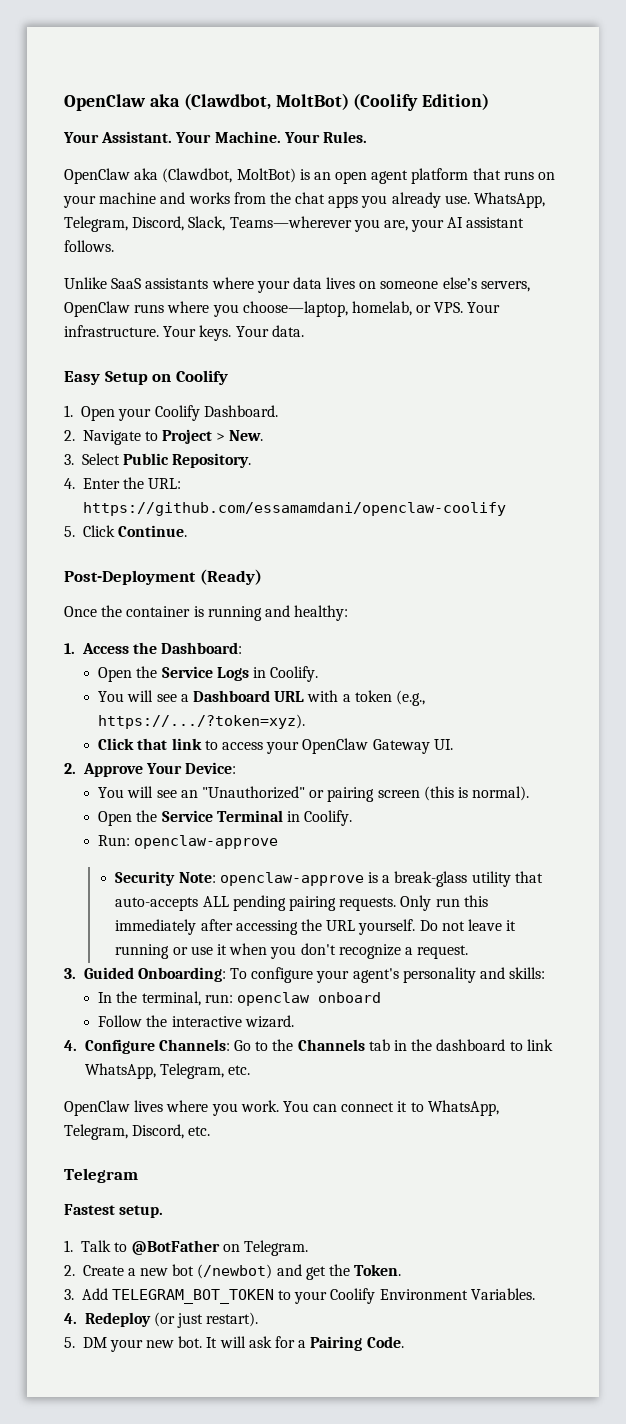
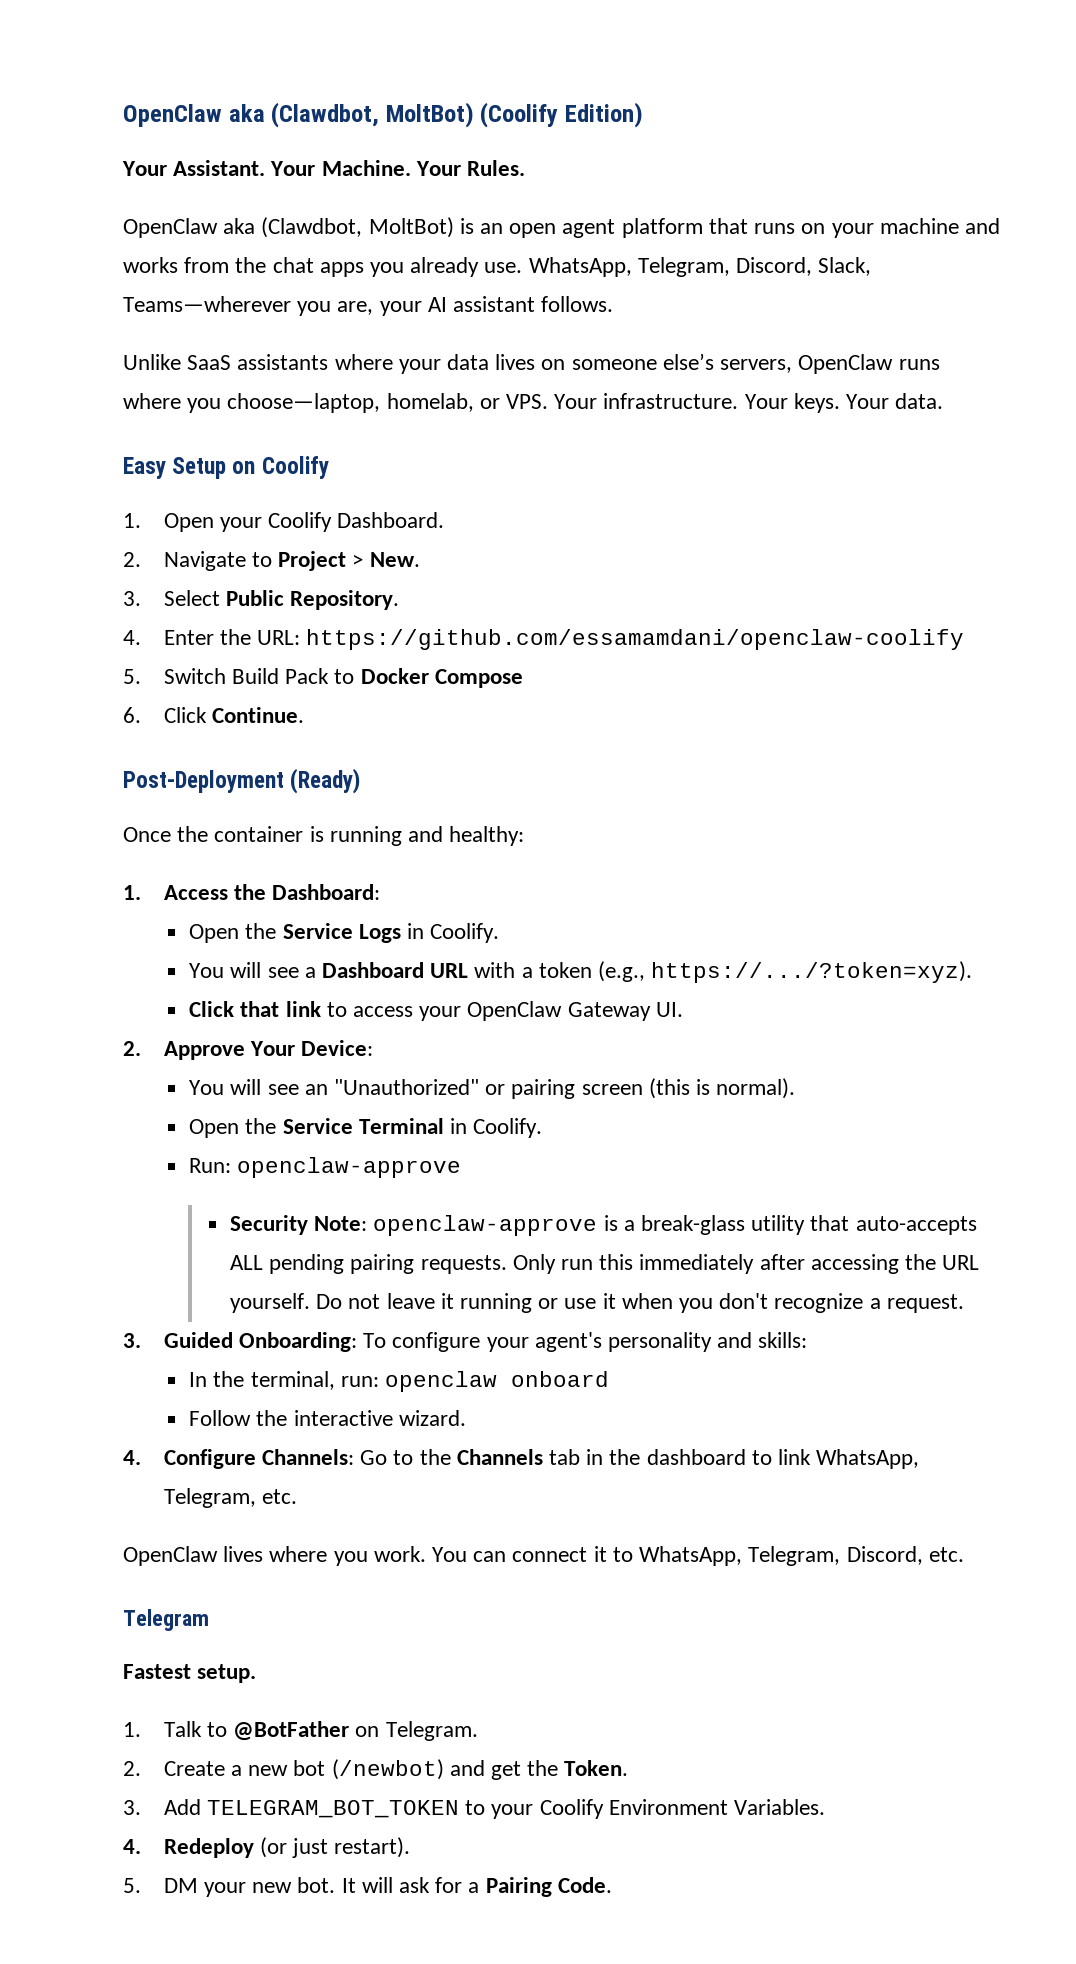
(75, 531) none -> [163,668,523,688] [123,707,141,723] Switch Build Pack to Docker Compose // 6.

